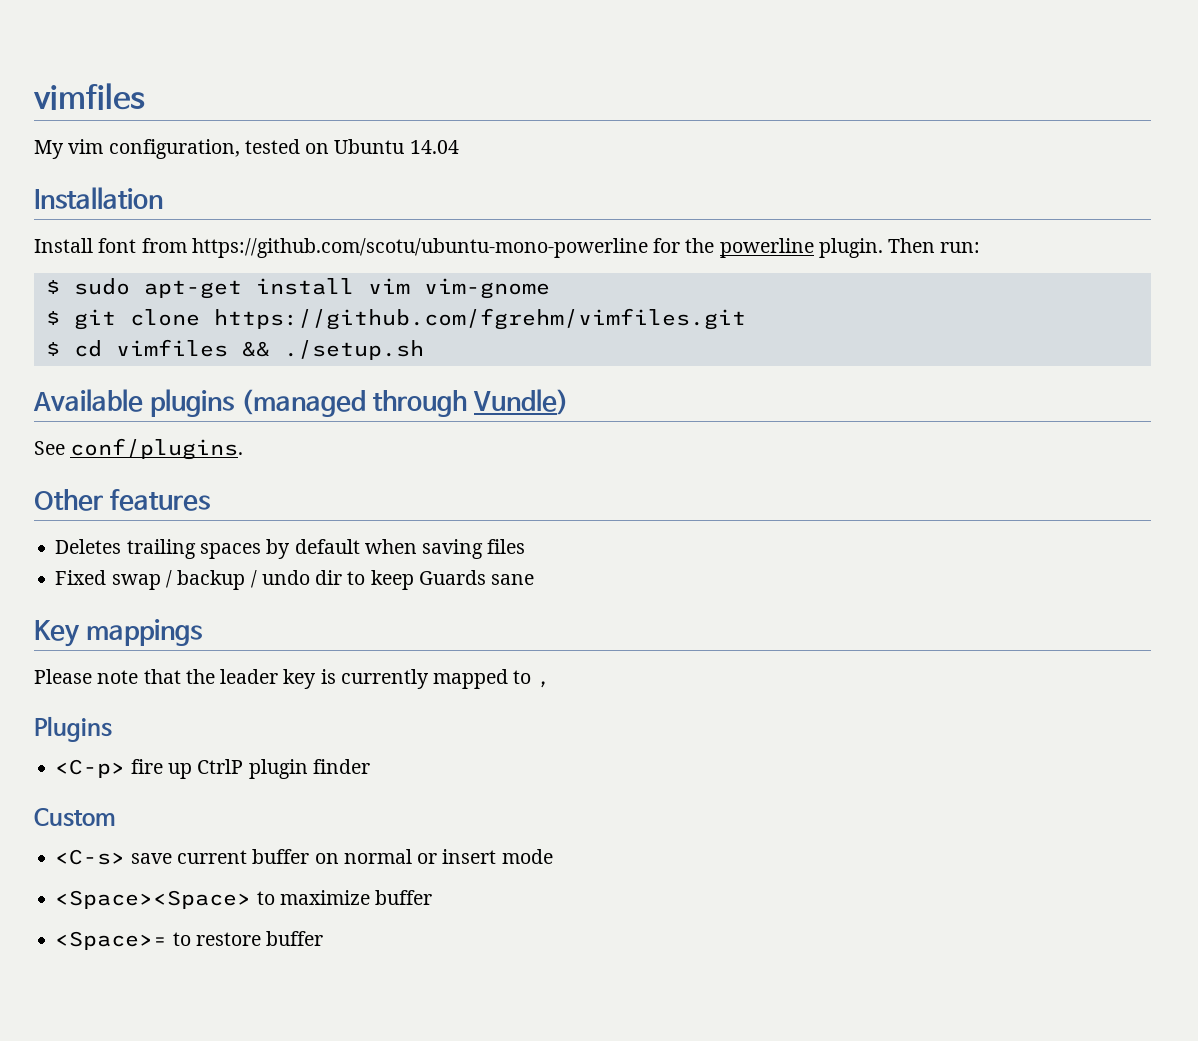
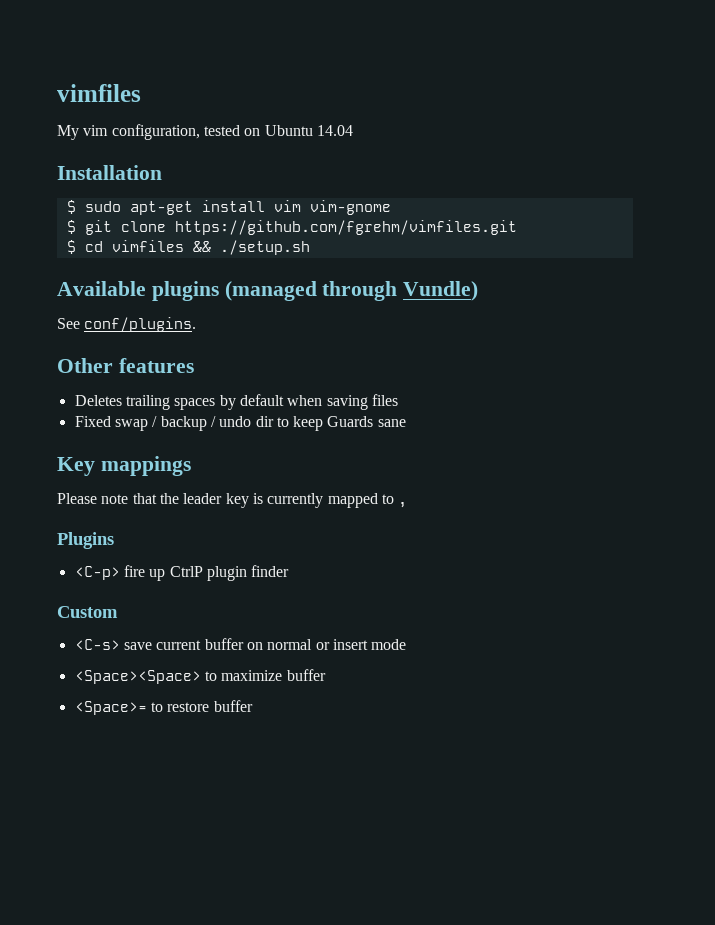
[34,238,981,258] // Install font from https://github.com/scotu/ubuntu-mono-powerline for the powerline plugin. Then run: -> (162, 172) none

